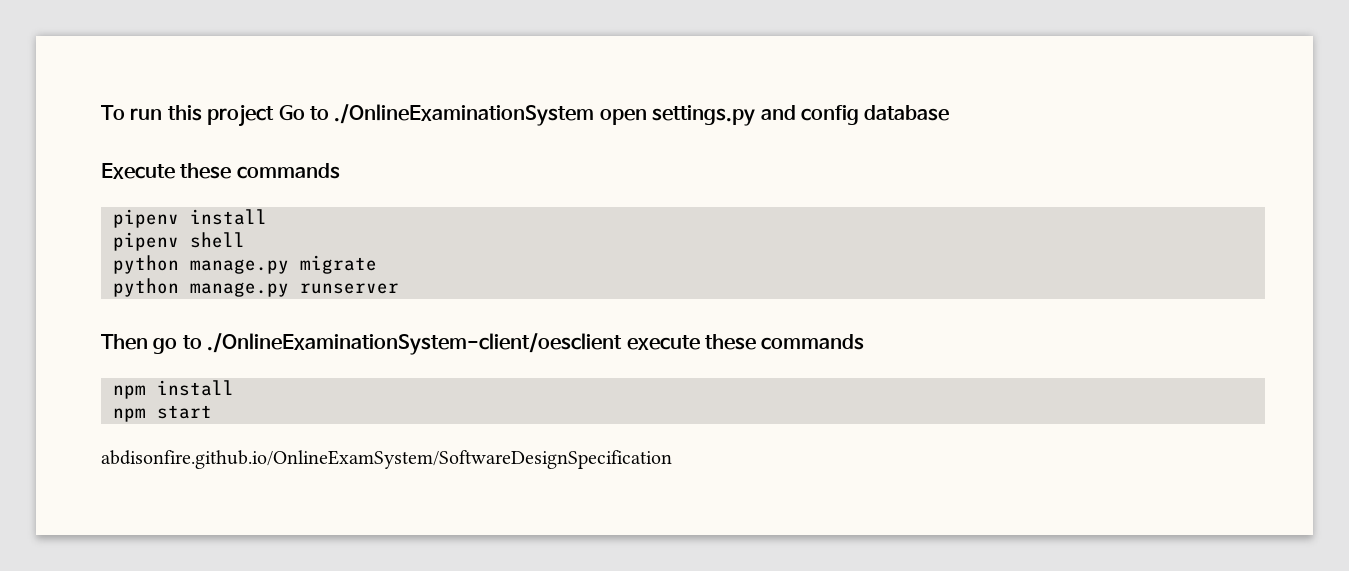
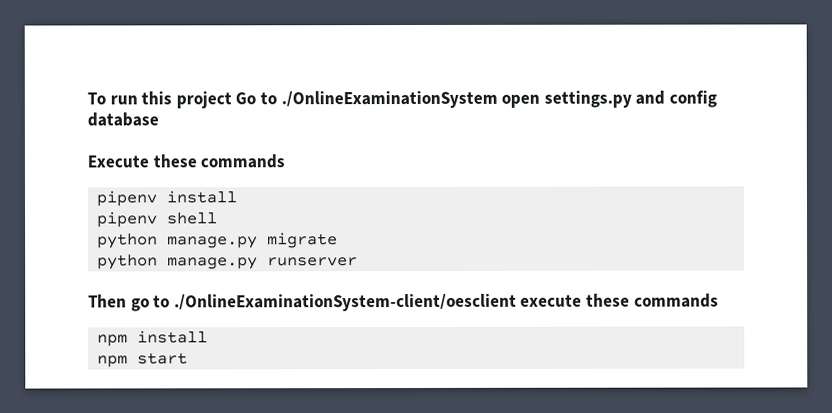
[101,450,672,469] // abdisonfire.github.io/OnlineExamSystem/SoftwareDesignSpecification -> (188, 358) none

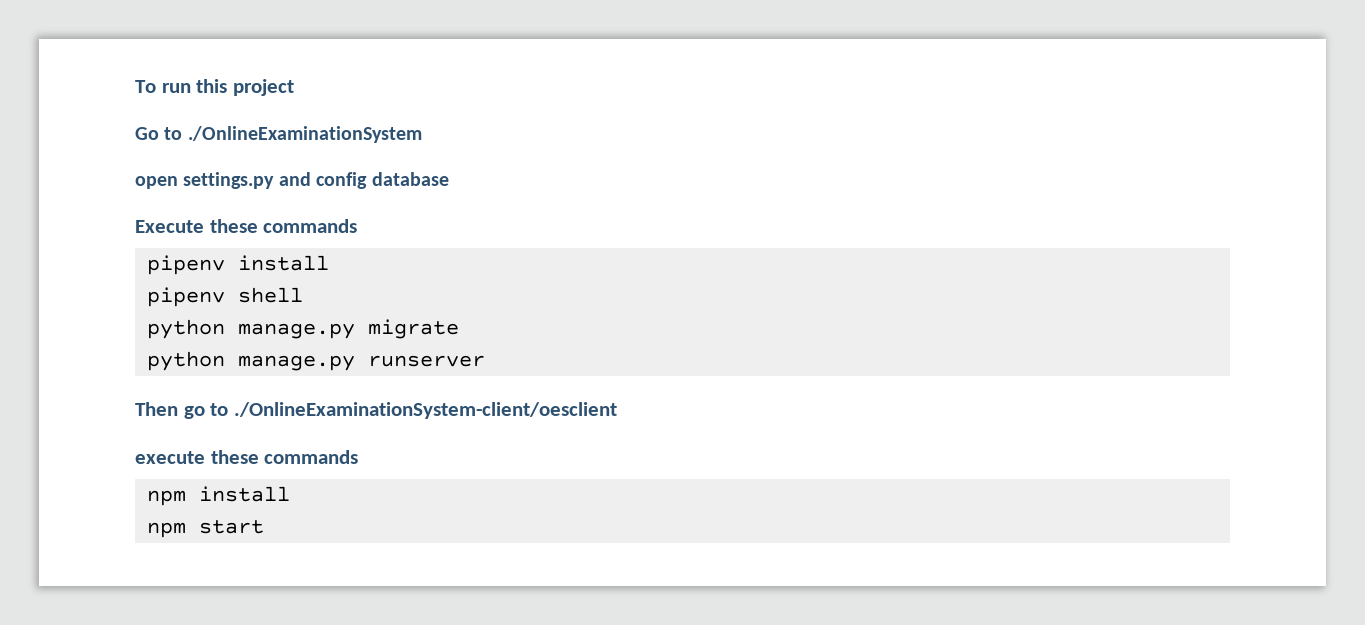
(232, 100) none -> (295, 87) //
(498, 99) none -> (422, 134) //
(517, 302) none -> (618, 410) //

